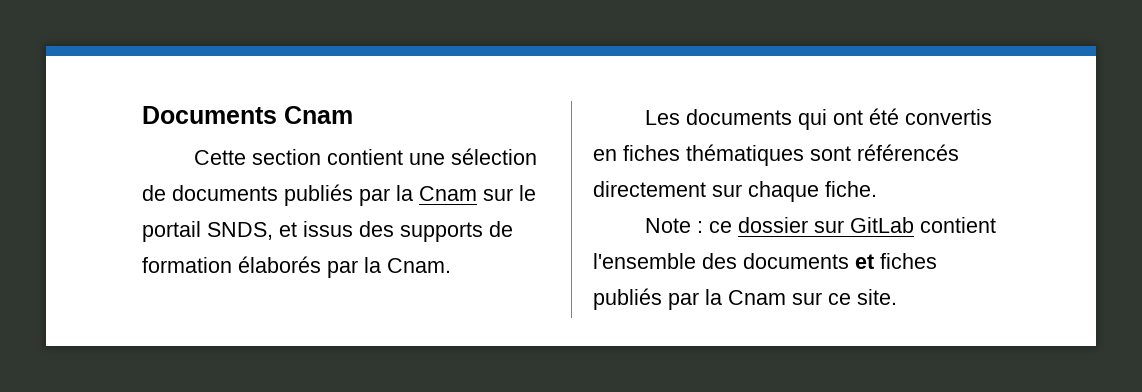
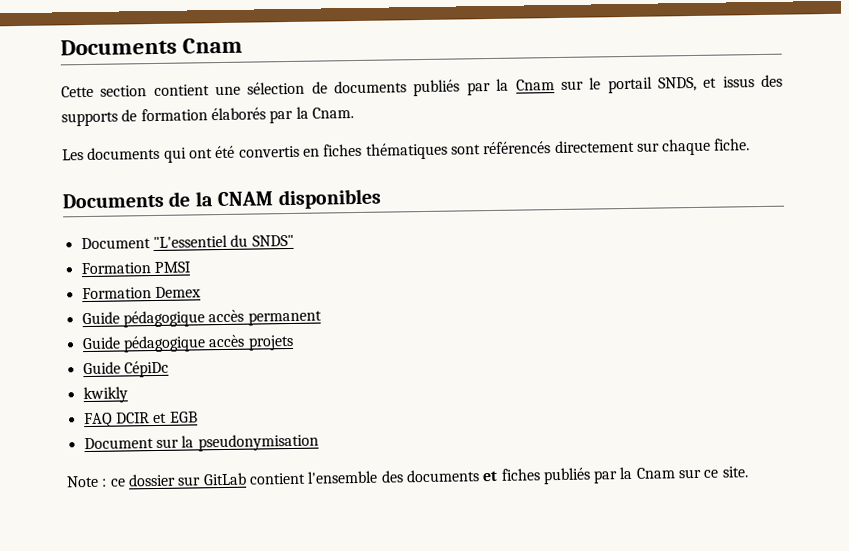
(877, 189) none -> [62,188,381,210] [80,234,294,250] [80,261,191,275] [81,286,201,300] [81,309,322,328] [81,334,294,353] [82,360,169,378] [82,386,128,404] [83,411,198,428] [83,433,319,452] // Documents de la CNAM disponibles // Document "L'essentiel du SNDS" // Formation PMSI // Formation Demex // Guide pédagogique accès permanent // Guide pédagogique accès projets // Guide CépiDc // kwikly // FAQ DCIR et EGB // Document sur la pseudonymisation

